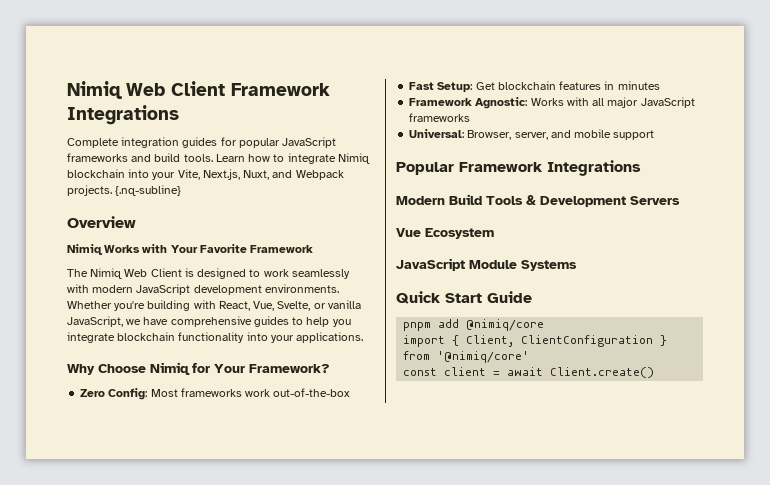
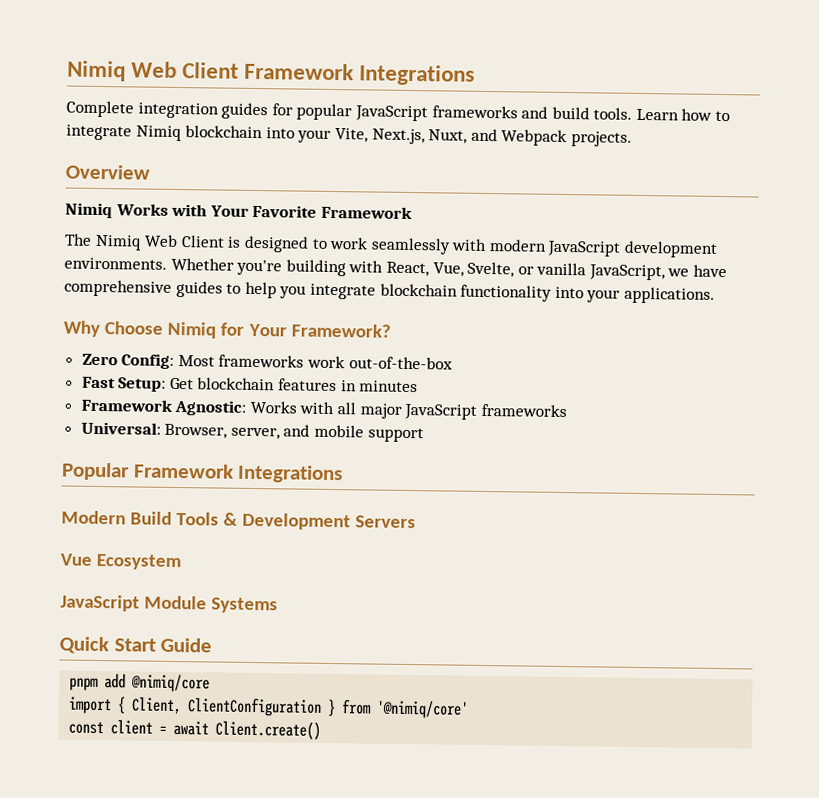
[115,185,182,196] {.nq-subline} -> (632, 139) none

